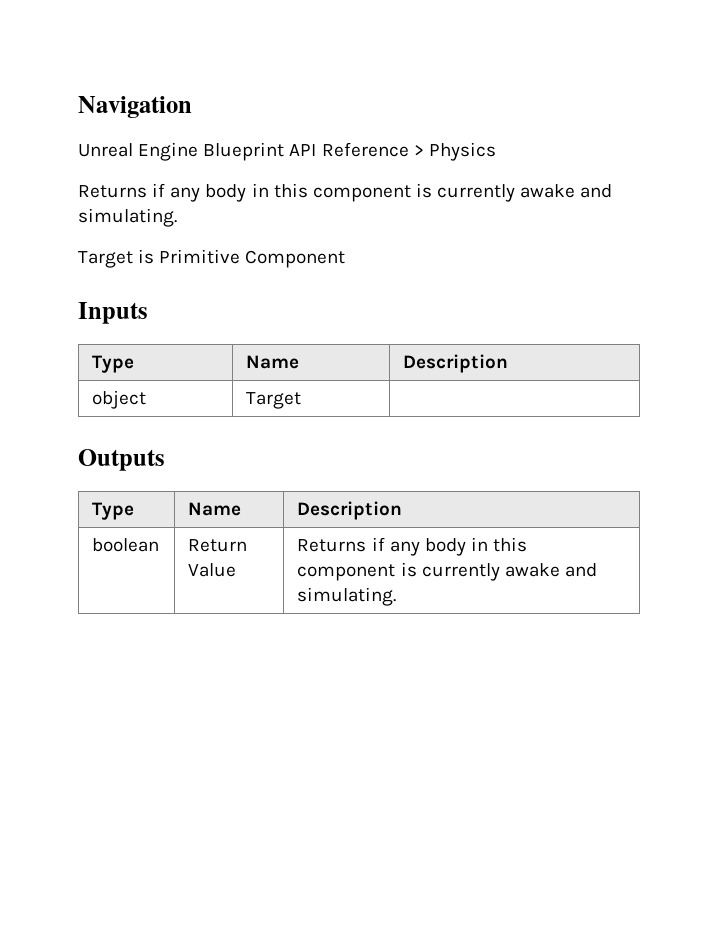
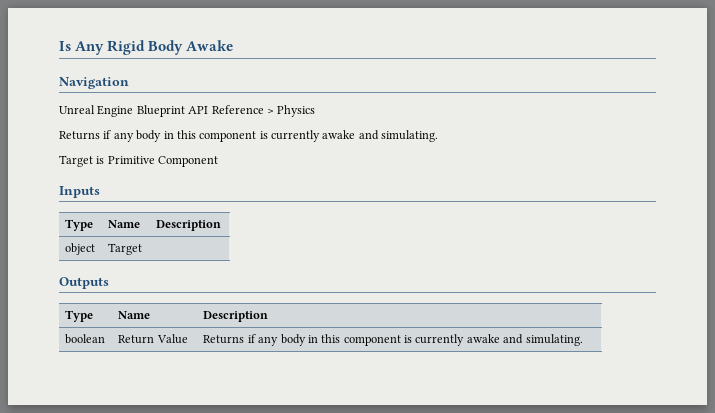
(78, 107) none -> [59,40,234,55] Is Any Rigid Body Awake //

